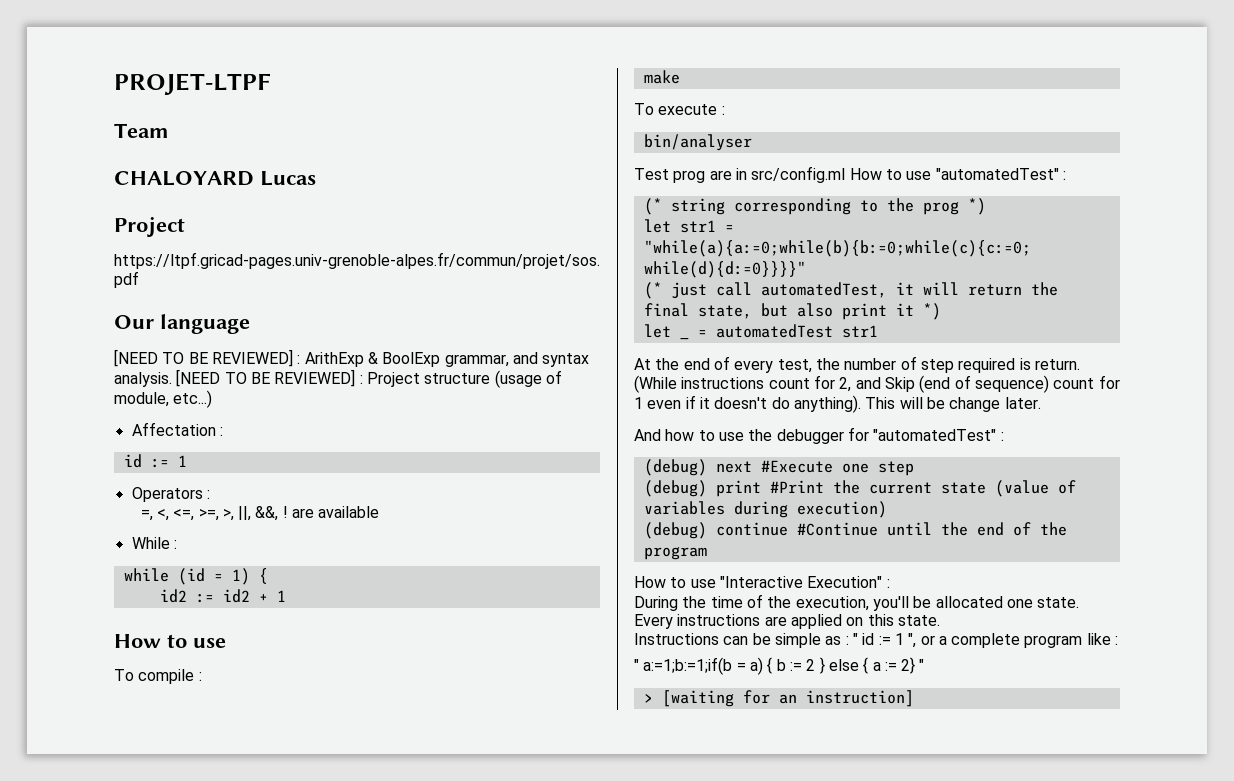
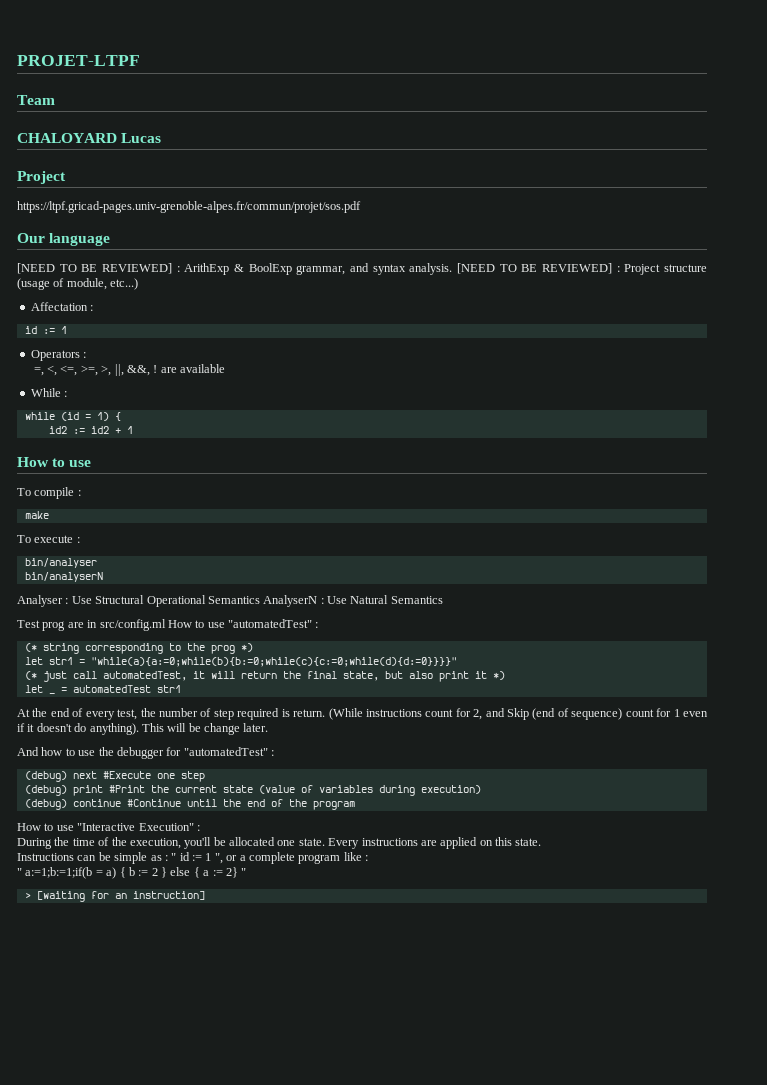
(752, 142) none -> [24,572,103,582] [17,595,443,607] // bin/analyserN // Analyser : Use Structural Operational Semantics AnalyserN : Use Natural Semantics

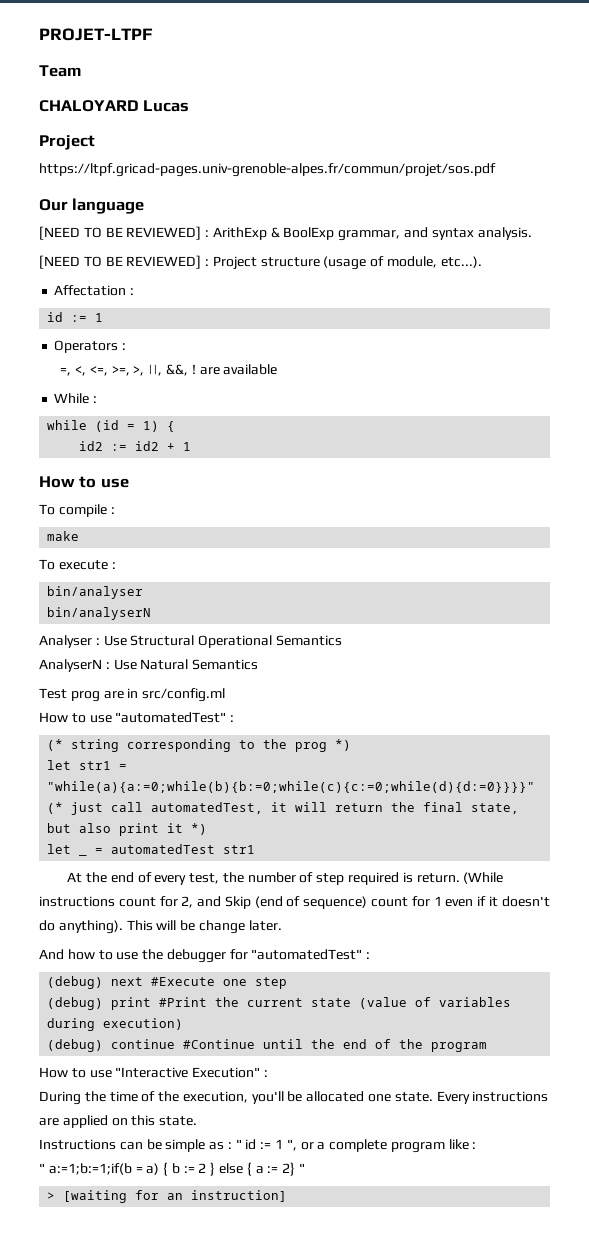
(453, 269) none -> (532, 233) //
[110,278,139,290] etc...) -> [440,256,482,268] etc...).
(260, 600) none -> (342, 640) //
(166, 625) none -> (226, 695) //

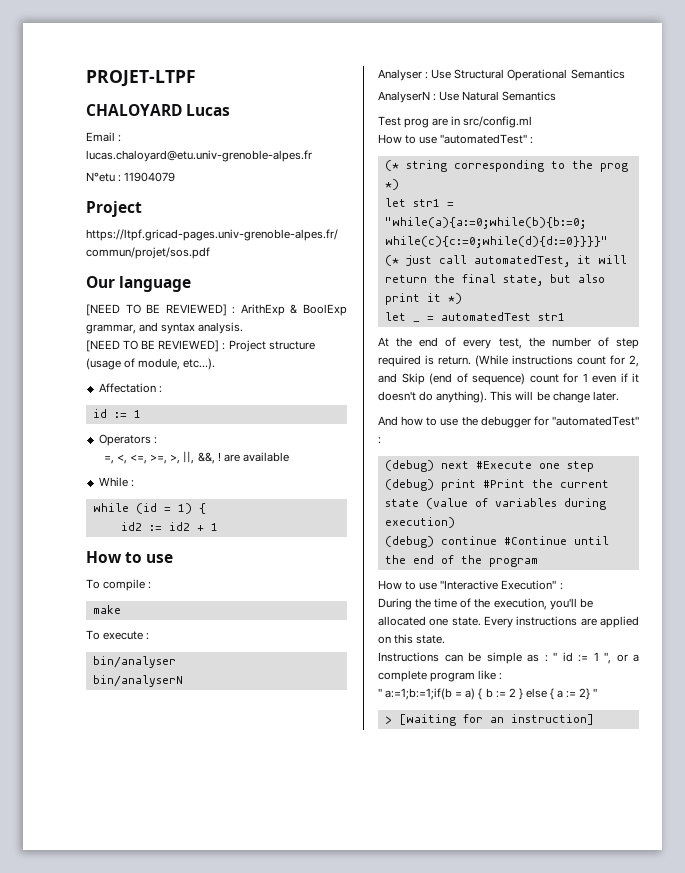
[39,65,81,77] // Team -> (196, 78) none
(190, 106) none -> [86,132,122,142] [86,150,312,162] [86,172,176,182] // Email : lucas.chaloyard@etu.univ-grenoble-alpes.fr // N°etu : 11904079

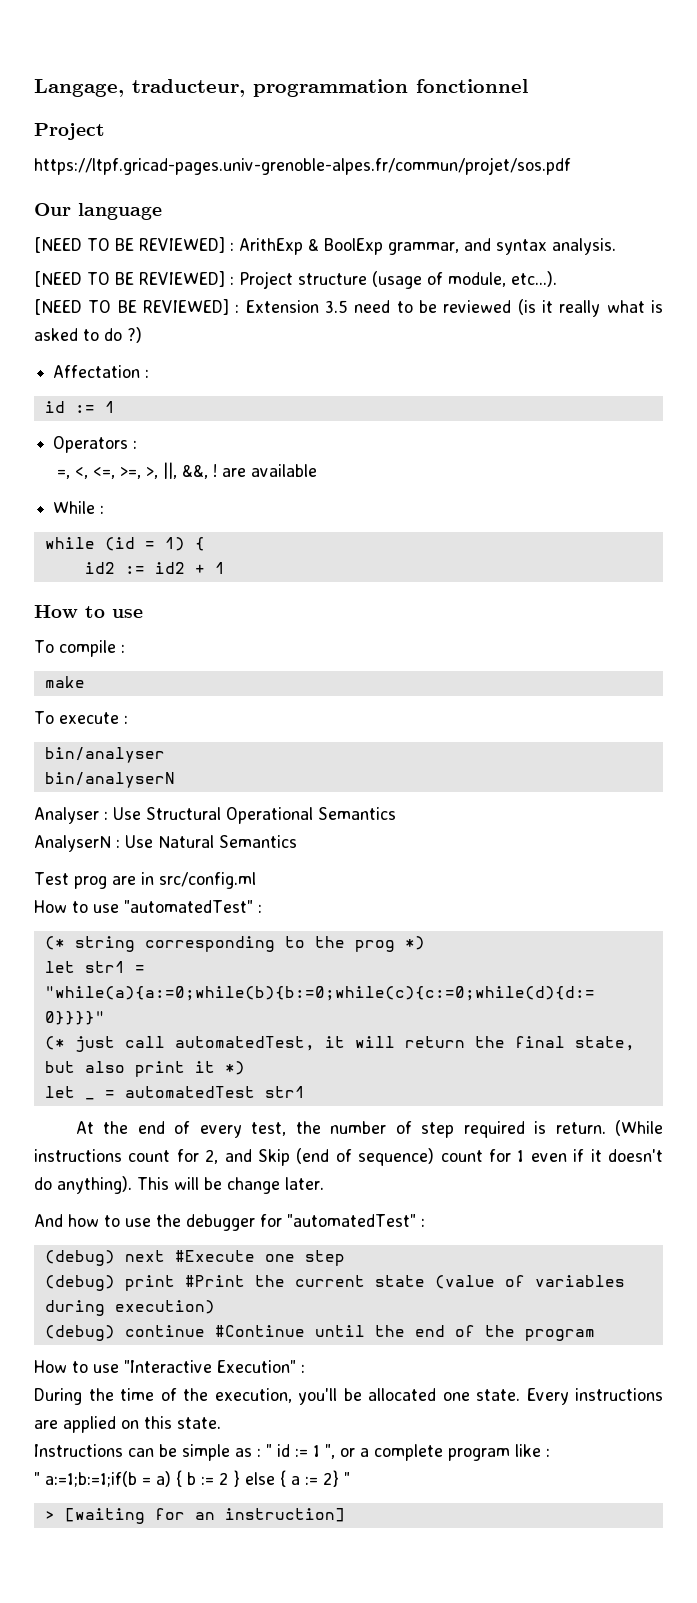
[86,70,196,87] [86,104,231,116] [86,132,122,142] [86,150,312,162] [86,172,176,182] PROJET-LTPF // CHALOYARD Lucas // Email : lucas.chaloyard@etu.univ-grenoble-alpes.fr // N°etu : 11904079 -> [34,79,528,97] Langage, traducteur, programmation fonctionnel
(216, 364) none -> [34,299,663,317] [34,327,142,343] // [NEED TO BE REVIEWED] : Extension 3.5 need to be reviewed (is it really what is asked to do ?)

